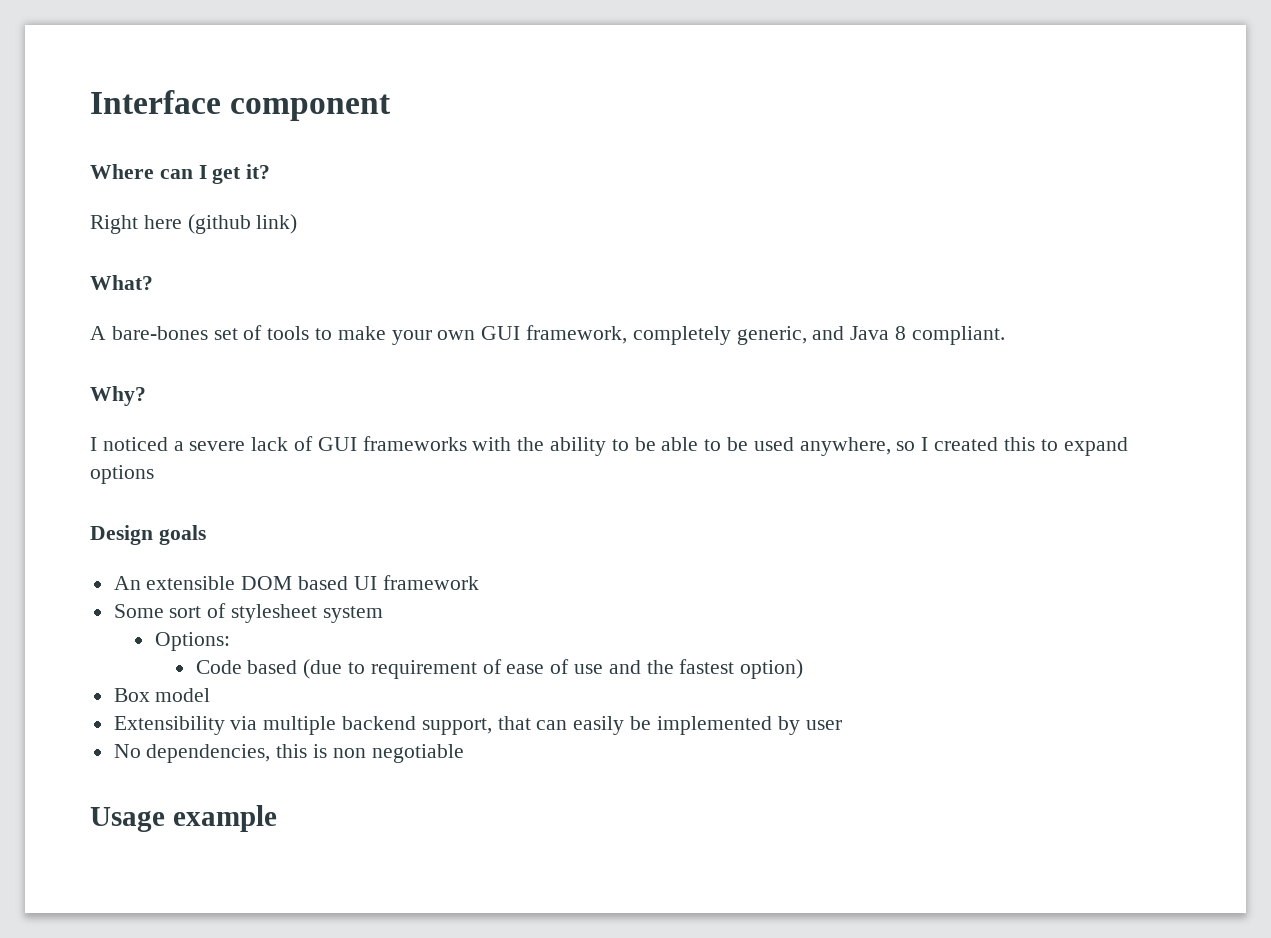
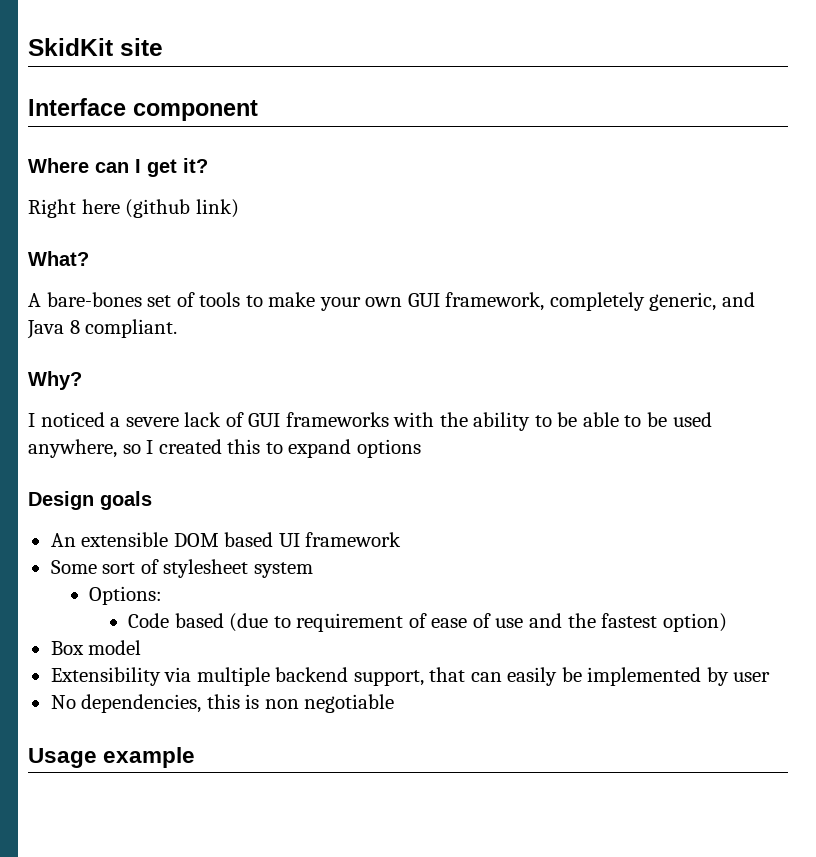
(90, 102) none -> [28,38,163,56] SkidKit site //

